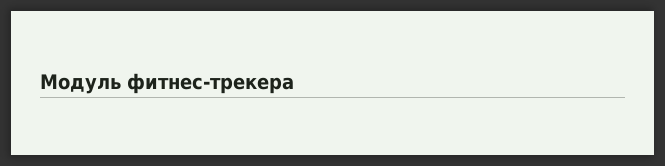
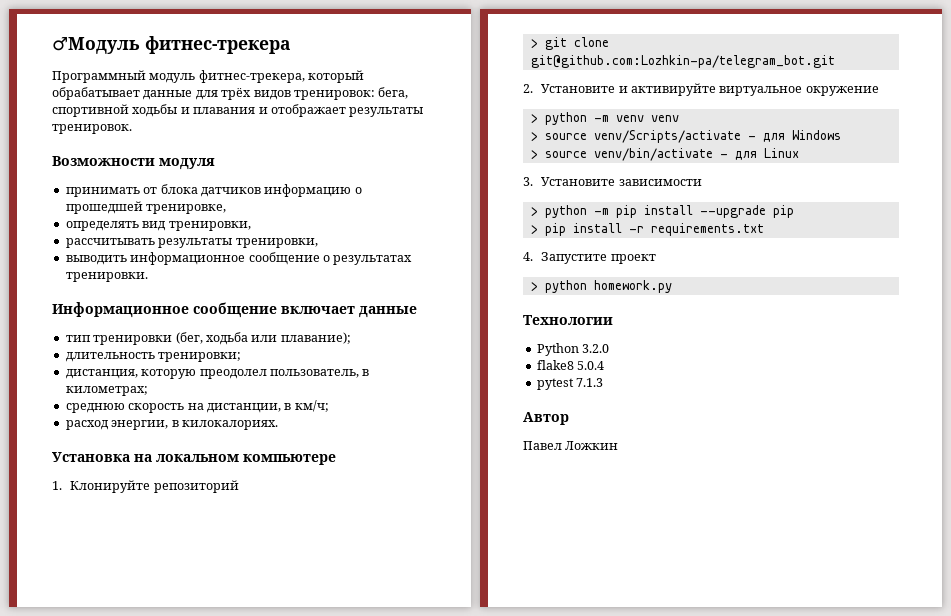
[40,74,121,94] Модуль -> [52,37,140,54] ♂Модуль
(294, 83) none -> [52,70,365,83] [52,87,409,100] [52,104,424,117] [52,124,132,134] [52,156,215,170] [65,184,362,197] [65,201,227,214] [65,221,251,231] [65,238,318,248] [65,252,413,265] [65,272,148,282] [52,302,417,318] [65,332,351,345] [65,352,242,362] [65,369,370,379] [65,386,148,396] [65,400,329,413] [65,420,278,430] [52,452,336,465] [52,480,239,493] [530,37,609,50] [530,55,835,68] [523,83,879,96] [530,112,679,125] [530,130,841,143] [530,148,799,161] [523,177,702,186] [530,205,794,218] [530,223,764,236] [523,252,656,264] [530,280,672,293] [523,315,613,325] [536,343,610,356] [536,360,605,370] [536,378,604,390] [523,412,569,425] [523,441,619,450] // Программный модуль фитнес-трекера, который обрабатывает данные для трёх видов тренировок: бега, спортивной ходьбы и плавания и отображает результаты тренировок. // Возможности модуля // принимать от блока датчиков информацию о прошедшей тренировке, // определять вид тренировки, // рассчитывать результаты тренировки, // выводить информационное сообщение о результатах тренировки. // Информационное сообщение включает данные // тип тренировки (бег, ходьба или плавание); // длительность тренировки; // дистанция, которую преодолел пользователь, в километрах; // среднюю скорость на дистанции, в км/ч; // расход энергии, в килокалориях. // Установка на локальном компьютере // 1. Клонируйте репозиторий // > git clone git@github.com:Lozhkin-pa/telegram_bot.git // 2. Установите и активируйте виртуальное окружение // > python -m venv venv // > source venv/Scripts/activate - для Windows // > source venv/bin/activate - для Linux // 3. Установите зависимости // > python -m pip install --upgrade pip // > pip install -r requirements.txt // 4. Запустите проект // > python homework.py // Технологии // Python 3.2.0 // flake8 5.0.4 // pytest 7.1.3 // Автор // Павел Ложкин

